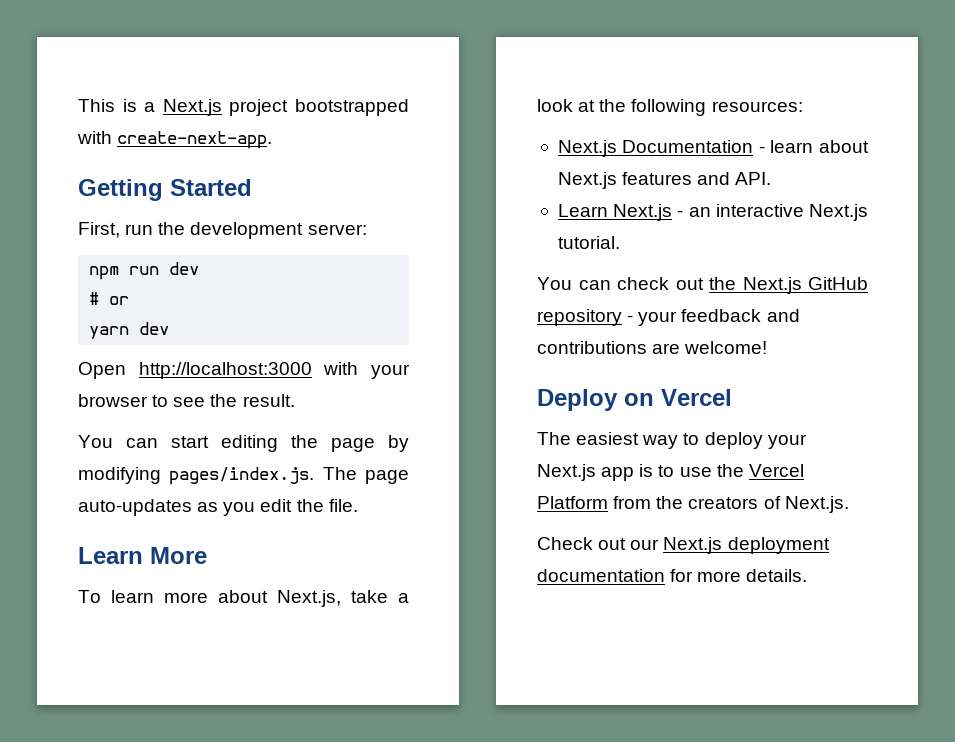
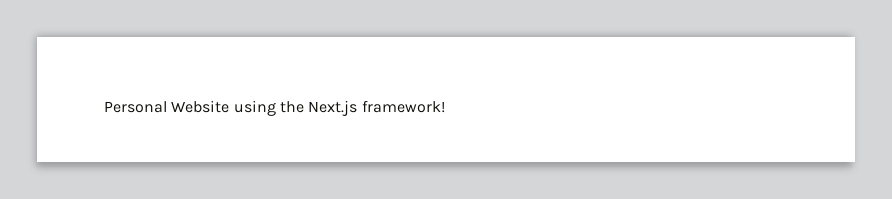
[78,99,409,116] [77,131,273,149] [78,179,252,201] [78,222,367,239] [89,262,200,280] [89,292,130,305] [89,322,170,339] [78,362,411,379] [78,394,295,407] [78,435,409,452] [78,467,409,485] [78,499,358,516] [78,547,207,564] [78,590,409,607] [537,99,803,116] [557,140,869,157] [557,172,772,189] [557,204,868,221] [557,236,620,249] [537,277,868,294] [537,309,800,326] [537,341,768,354] [537,389,732,411] [537,432,807,449] [537,464,804,481] [537,496,849,513] [537,537,830,554] [537,569,808,582] This is a Next.js project bootstrapped with create-next-app. // Getting Started // First, run the development server: // npm run dev // # or // yarn dev // Open http://localhost:3000 with your browser to see the result. // You can start editing the page by modifying pages/index.js. The page auto-updates as you edit the file. // Learn More // To learn more about Next.js, take a look at the following resources: // Next.js Documentation - learn about Next.js features and API. // Learn Next.js - an interactive Next.js tutorial. // You can check out the Next.js GitHub repository - your feedback and contributions are welcome! // Deploy on Vercel // The easiest way to deploy your Next.js app is to use the Vercel Platform from the creators of Next.js. // Check out our Next.js deployment documentation for more details. -> [104,100,445,116] Personal Website using the Next.js framework!

